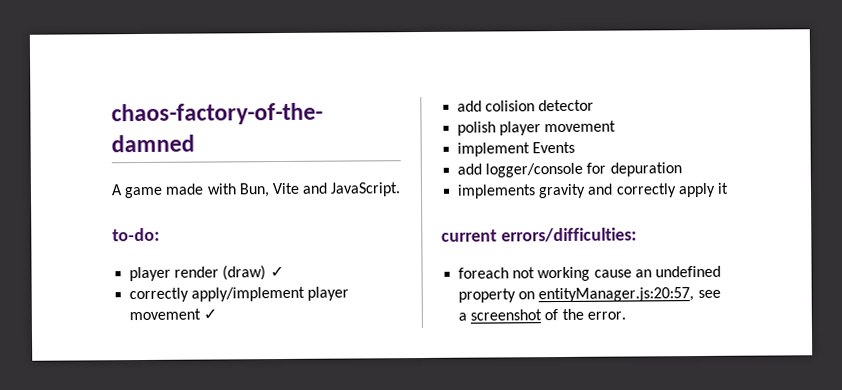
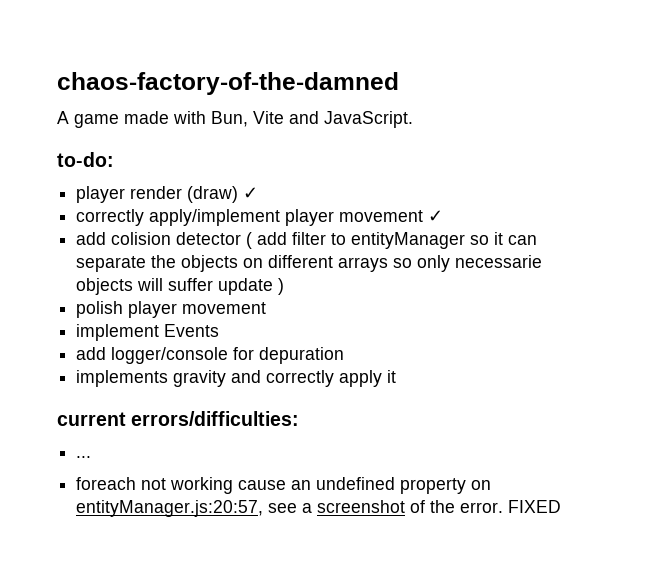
(595, 105) none -> [246,232,538,249] [76,255,543,272] [76,278,285,295] ( add filter to entityManager so it can separate the objects on different arrays so only necessarie objects will suffer update )
(637, 235) none -> [76,456,92,458] // ...
(626, 315) none -> [508,500,562,513] FIXED

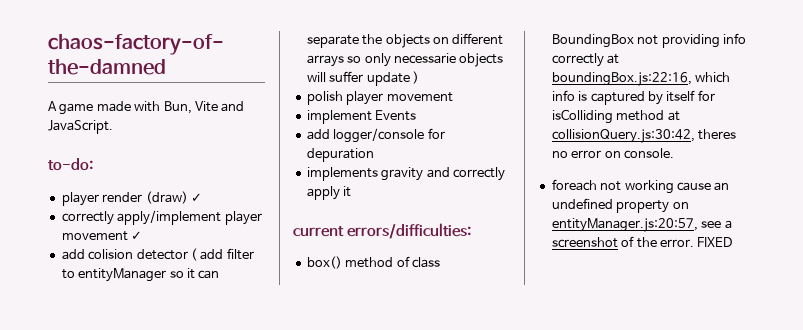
[76,456,92,458] ... -> [306,256,440,269] [551,33,746,48] [551,53,620,67] [551,72,731,86] [551,90,715,105] [551,109,680,124] [551,129,737,143] [551,148,674,159] box() method of class BoundingBox not providing info correctly at boundingBox.js:22:16, which info is captured by itself for isColliding method at collisionQuery.js:30:42, theres no error on console.

